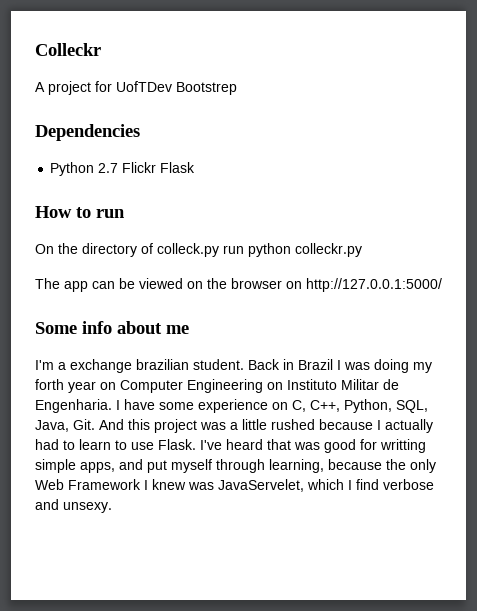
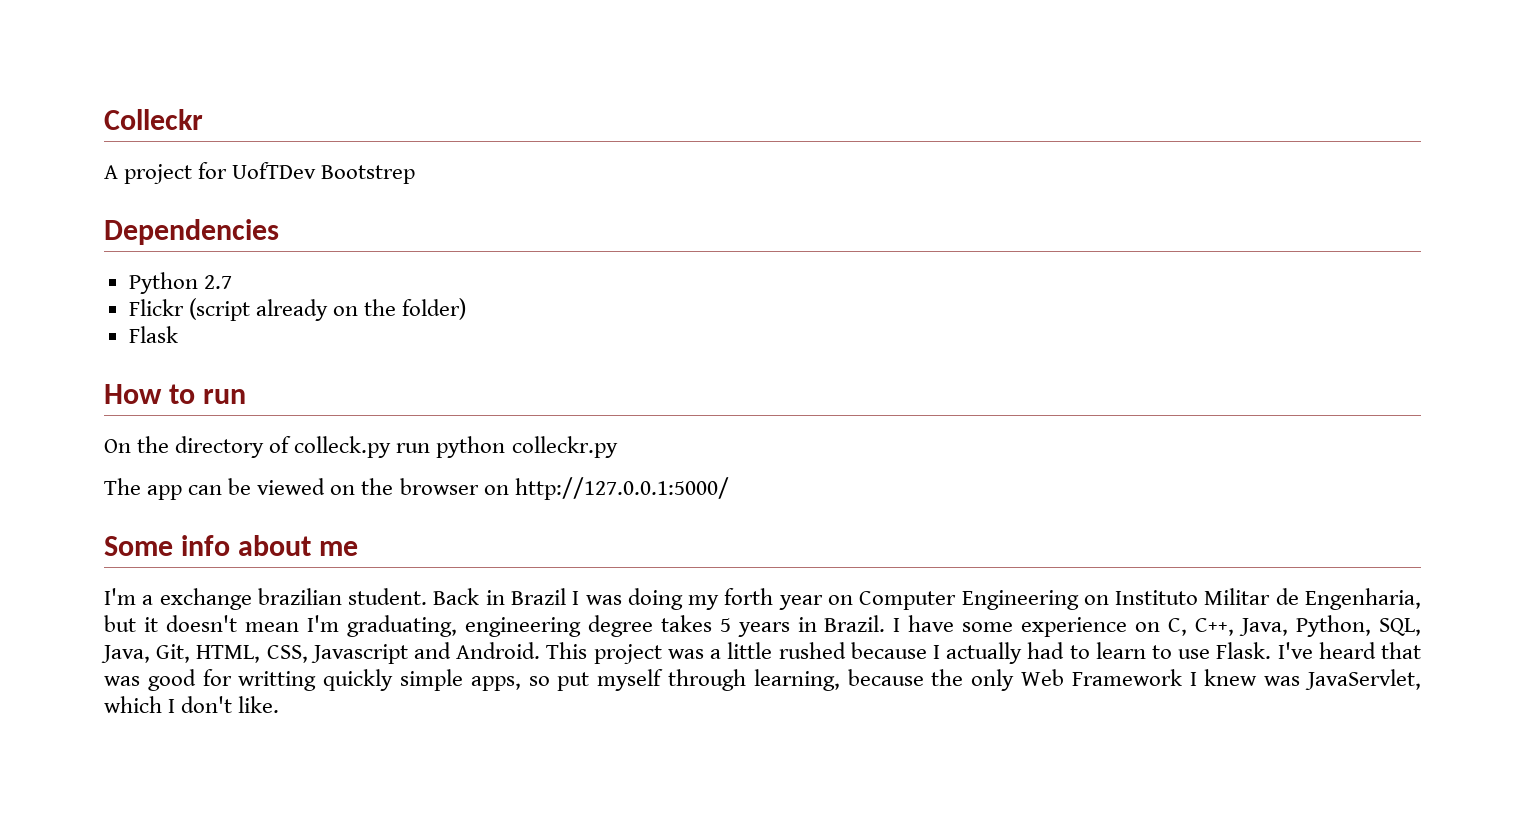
[122,162,157,173] Flickr -> [128,298,467,321] // Flickr (script already on the folder) //
[35,399,112,413] Engenharia. -> [1305,588,1421,610] [104,615,886,637] Engenharia, but it doesn't mean I'm graduating, engineering degree takes 5 years in Brazil.
(340, 406) none -> [1239,618,1289,636] Java,
[73,419,150,430] Git. And this -> [156,642,588,664] Git, HTML, CSS, Javascript and Android. This
(426, 446) none -> [323,669,394,691] quickly
[119,459,143,470] and -> [528,676,550,686] so
[218,479,304,492] JavaServelet, -> [1304,669,1421,690] JavaServlet,
[356,479,434,490] [35,499,112,513] find verbose and unsexy. -> [181,696,280,713] don't like.

